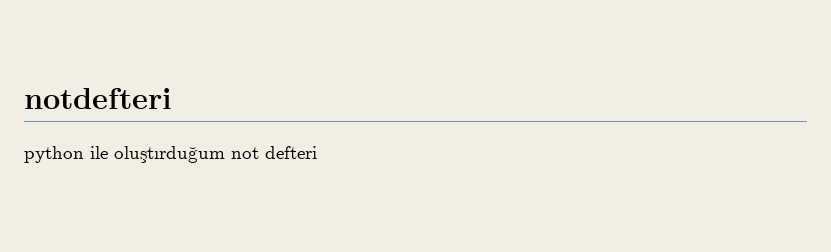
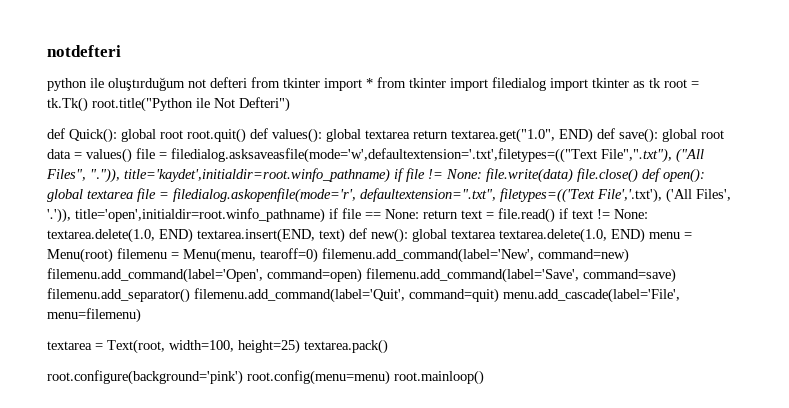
(317, 152) none -> [251,77,699,91] [47,97,290,112] [47,128,724,143] [47,148,704,163] [46,168,705,183] [47,188,731,203] [47,208,648,223] [47,228,692,243] [47,248,629,263] [47,268,676,283] [47,288,680,303] [47,308,141,323] [47,339,388,354] [47,370,484,385] from tkinter import * from tkinter import filedialog import tkinter as tk root = tk.Tk() root.title("Python ile Not Defteri") // def Quick(): global root root.quit() def values(): global textarea return textarea.get("1.0", END) def save(): global root data = values() file = filedialog.asksaveasfile(mode='w',defaultextension='.txt',filetypes=(("Text File",".txt"), ("All Files", ".")), title='kaydet',initialdir=root.winfo_pathname) if file != None: file.write(data) file.close() def open(): global textarea file = filedialog.askopenfile(mode='r', defaultextension=".txt", filetypes=(('Text File','.txt'), ('All Files', '.')), title='open',initialdir=root.winfo_pathname) if file == None: return text = file.read() if text != None: textarea.delete(1.0, END) textarea.insert(END, text) def new(): global textarea textarea.delete(1.0, END) menu = Menu(root) filemenu = Menu(menu, tearoff=0) filemenu.add_command(label='New', command=new) filemenu.add_command(label='Open', command=open) filemenu.add_command(label='Save', command=save) filemenu.add_separator() filemenu.add_command(label='Quit', command=quit) menu.add_cascade(label='File', menu=filemenu) // textarea = Text(root, width=100, height=25) textarea.pack() // root.configure(background='pink') root.config(menu=menu) root.mainloop()

